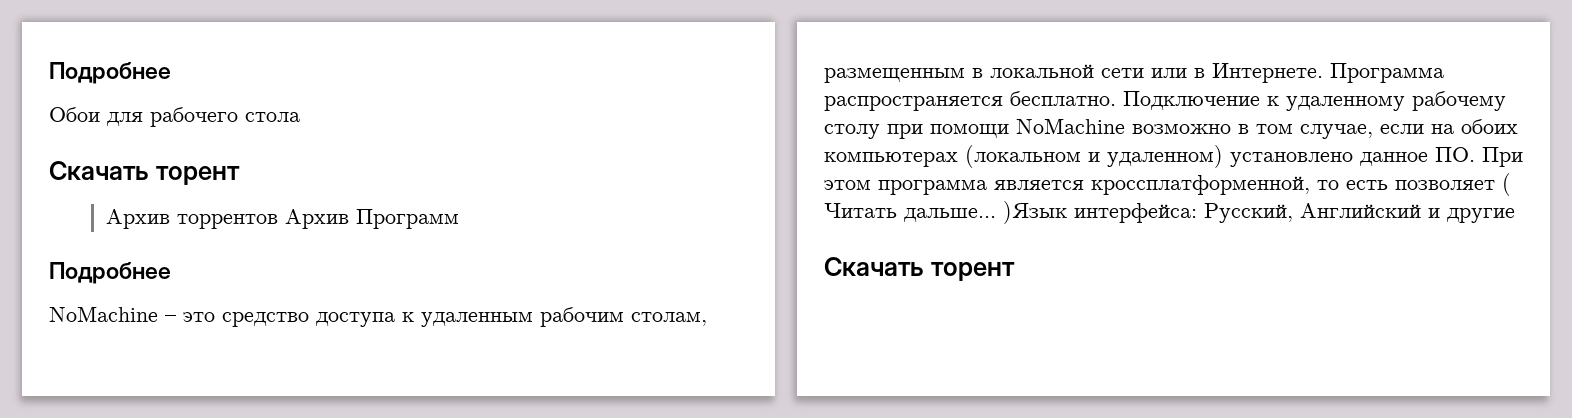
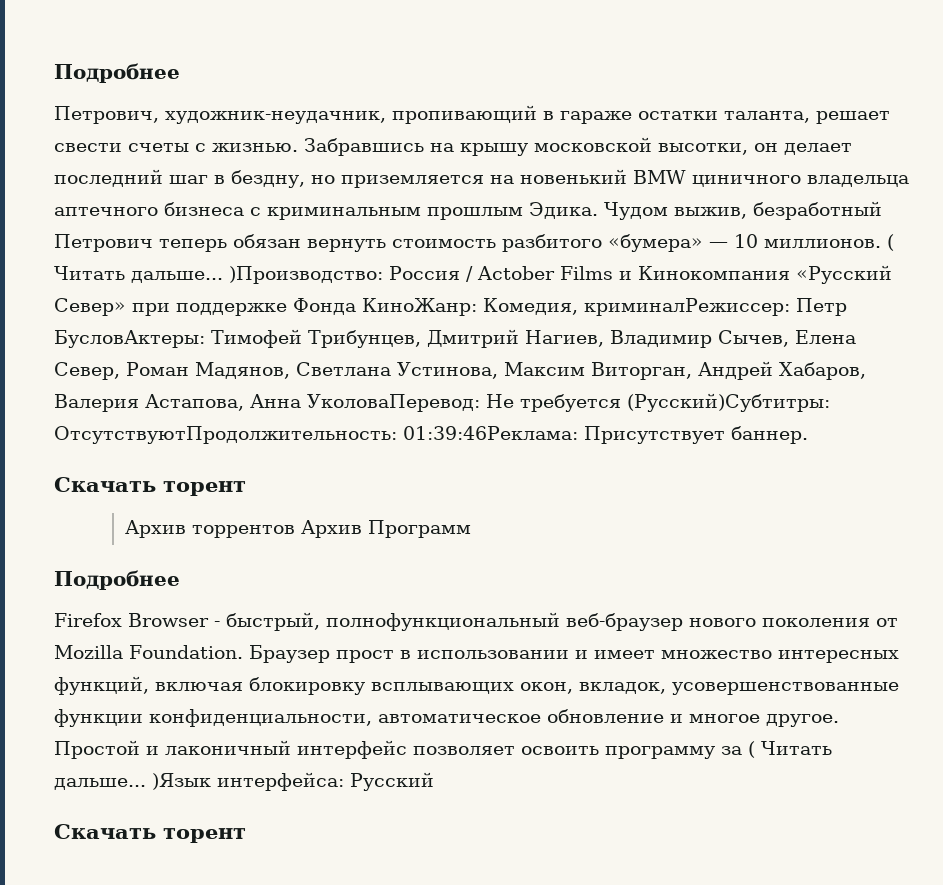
[49,62,171,84] [49,107,300,127] Подробнее // Обои для рабочего стола -> [54,63,180,83] [54,105,890,124] [54,137,852,156] [54,169,909,188] [54,201,882,220] [54,234,894,252] [54,265,892,284] [54,298,847,316] [54,329,856,348] [54,361,866,380] [54,393,830,412] [54,426,808,444] Подробнее // Петрович, художник-неудачник, пропивающий в гараже остатки таланта, решает свести счеты с жизнью. Забравшись на крышу московской высотки, он делает последний шаг в бездну, но приземляется на новенький BMW циничного владельца аптечного бизнеса с криминальным прошлым Эдика. Чудом выжив, безработный Петрович теперь обязан вернуть стоимость разбитого «бумера» — 10 миллионов. ( Читать дальше... )Производство: Россия / Actober Films и Кинокомпания «Русский Север» при поддержке Фонда КиноЖанр: Комедия, криминалРежиссер: Петр БусловАктеры: Тимофей Трибунцев, Дмитрий Нагиев, Владимир Сычев, Елена Север, Роман Мадянов, Светлана Устинова, Максим Виторган, Андрей Хабаров, Валерия Астапова, Анна УколоваПеревод: Не требуется (Русский)Субтитры: ОтсутствуютПродолжительность: 01:39:46Реклама: Присутствует баннер.
[49,306,707,327] [824,63,1444,83] [824,91,1506,111] [824,118,1518,139] [824,145,1523,168] [824,175,1495,195] NoMachine – это средство доступа к удаленным рабочим столам, размещенным в локальной сети или в Интернете. Программа распространяется бесплатно. Подключение к удаленному рабочему столу при помощи NoMachine возможно в том случае, если на обоих компьютерах (локальном и удаленном) установлено данное ПО. При этом программа является кроссплатформенной, то есть позволяет -> [54,612,898,631] [54,645,899,663] [54,676,899,695] [54,709,839,727] [54,740,742,759] Firefox Browser - быстрый, полнофункциональный веб-браузер нового поколения от Mozilla Foundation. Браузер прост в использовании и имеет множество интересных функций, включая блокировку всплывающих окон, вкладок, усовершенствованные функции конфиденциальности, автоматическое обновление и многое другое. Простой и лаконичный интерфейс позволяет освоить программу за
[1204,203,1515,223] Русский, Английский и другие -> [350,772,434,791] Русский

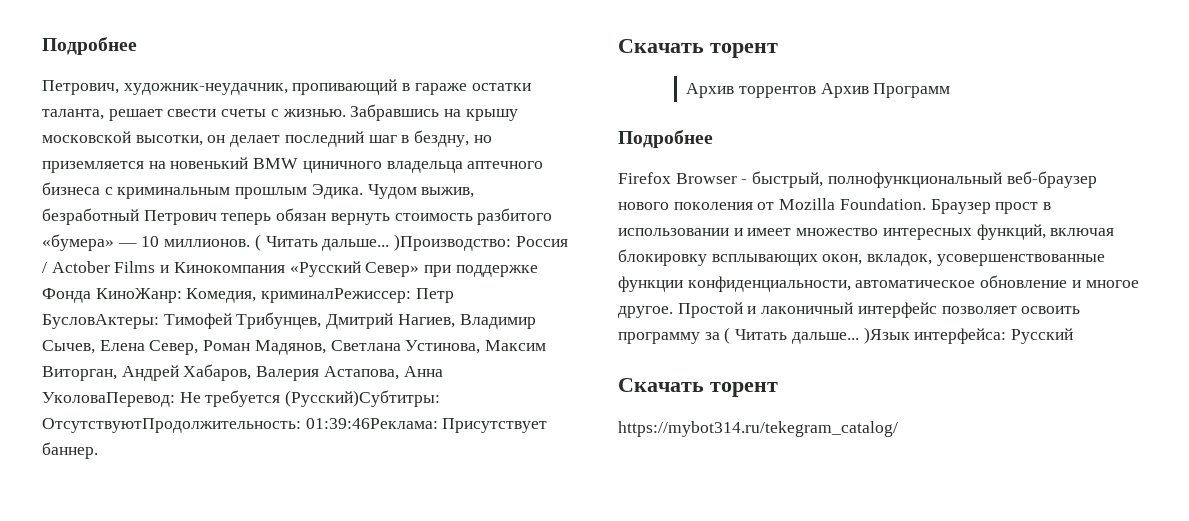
(246, 835) none -> [618,421,898,437] // https://mybot314.ru/tekegram_catalog/

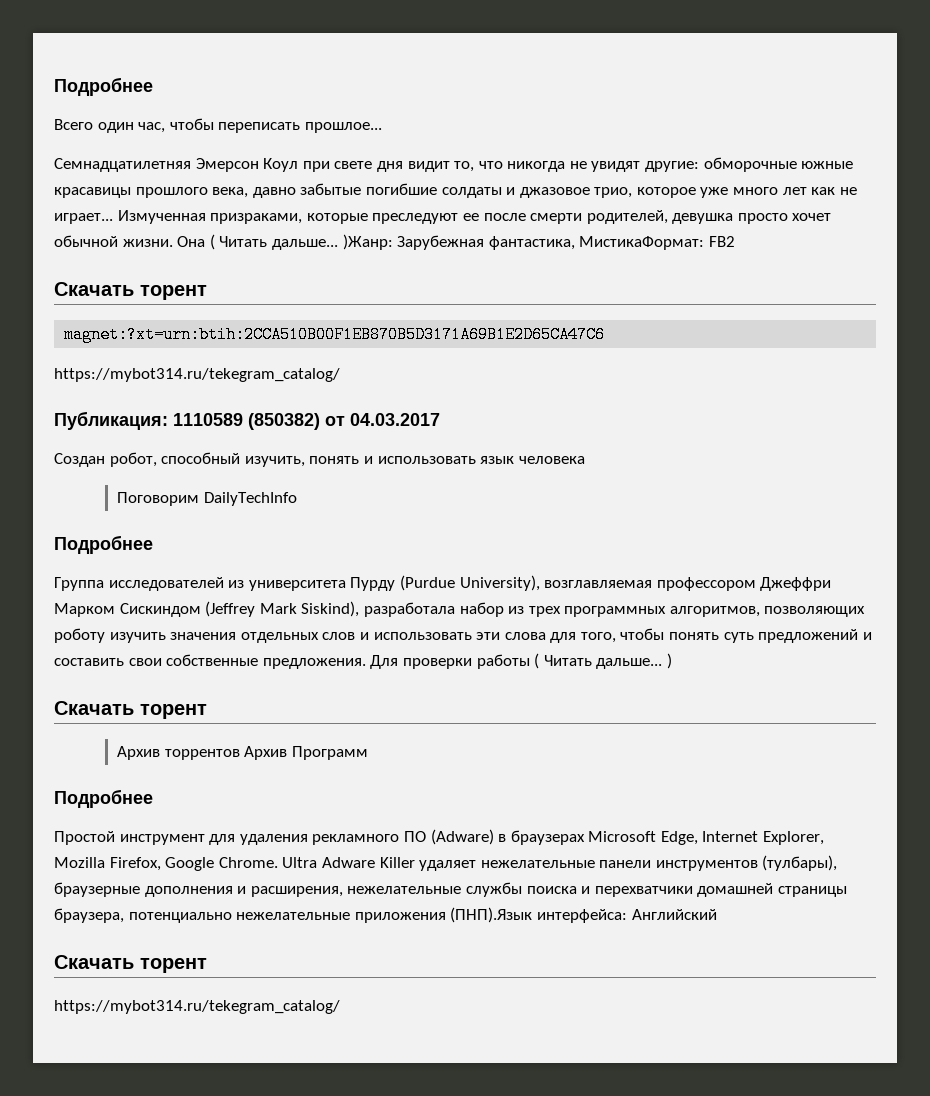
[42,37,137,55] [42,79,531,95] [42,104,518,121] [42,130,492,147] [42,157,544,173] [42,182,475,199] [42,208,553,225] [42,234,568,251] [42,261,538,277] [42,288,454,303] [42,312,536,329] [42,340,547,355] [42,364,443,381] [42,390,441,407] [42,418,548,433] [42,442,98,459] Подробнее // Петрович, художник-неудачник, пропивающий в гараже остатки таланта, решает свести счеты с жизнью. Забравшись на крышу московской высотки, он делает последний шаг в бездну, но приземляется на новенький BMW циничного владельца аптечного бизнеса с криминальным прошлым Эдика. Чудом выжив, безработный Петрович теперь обязан вернуть стоимость разбитого «бумера» — 10 миллионов. ( Читать дальше... )Производство: Россия / Actober Films и Кинокомпания «Русский Север» при поддержке Фонда КиноЖанр: Комедия, криминалРежиссер: Петр БусловАктеры: Тимофей Трибунцев, Дмитрий Нагиев, Владимир Сычев, Елена Север, Роман Мадянов, Светлана Устинова, Максим Виторган, Андрей Хабаров, Валерия Астапова, Анна УколоваПеревод: Не требуется (Русский)Субтитры: ОтсутствуютПродолжительность: 01:39:46Реклама: Присутствует баннер. -> [54,77,153,96] [54,118,382,133] [54,157,854,172] [54,183,857,198] [54,210,832,224] [54,234,735,250] [54,282,207,300] [64,326,606,343] [54,368,340,382] [54,411,440,430] [54,452,585,467] [116,492,297,506] [54,535,153,554] [54,575,832,591] [54,601,866,617] [54,628,872,643] [54,653,672,669] Подробнее // Всего один час, чтобы переписать прошлое... // Семнадцатилетняя Эмерсон Коул при свете дня видит то, что никогда не увидят другие: обморочные южные красавицы прошлого века, давно забытые погибшие солдаты и джазовое трио, которое уже много лет как не играет... Измученная призраками, которые преследуют ее после смерти родителей, девушка просто хочет обычной жизни. Она ( Читать дальше... )Жанр: Зарубежная фантастика, МистикаФормат: FB2 // Скачать торент // magnet:?xt=urn:btih:2CCA510B00F1EB870B5D3171A69B1E2D65CA47C6 // https://mybot314.ru/tekegram_catalog/ // Публикация: 1110589 (850382) от 04.03.2017 // Создан робот, способный изучить, понять и использовать язык человека // Поговорим DailyTechInfo // Подробнее // Группа исследователей из университета Пурду (Purdue University), возглавляемая профессором Джеффри Марком Сискиндом (Jeffrey Mark Siskind), разработала набор из трех программных алгоритмов, позволяющих роботу изучить значения отдельных слов и использовать эти слова для того, чтобы понять суть предложений и составить свои собственные предложения. Для проверки работы ( Читать дальше... )
[618,171,1097,188] [618,198,1052,214] [618,224,1115,240] [618,249,1105,266] [618,275,1139,292] [618,302,1081,318] [618,327,1074,344] Firefox Browser - быстрый, полнофункциональный веб-браузер нового поколения от Mozilla Foundation. Браузер прост в использовании и имеет множество интересных функций, включая блокировку всплывающих окон, вкладок, усовершенствованные функции конфиденциальности, автоматическое обновление и многое другое. Простой и лаконичный интерфейс позволяет освоить программу за ( Читать дальше... )Язык интерфейса: Русский -> [54,829,825,845] [54,855,838,871] [54,882,847,897] [54,907,717,923] Простой инструмент для удаления рекламного ПО (Adware) в браузерах Microsoft Edge, Internet Explorer, Mozilla Firefox, Google Chrome. Ultra Adware Killer удаляет нежелательные панели инструментов (тулбары), браузерные дополнения и расширения, нежелательные службы поиска и перехватчики домашней страницы браузера, потенциально нежелательные приложения (ПНП).Язык интерфейса: Английский

